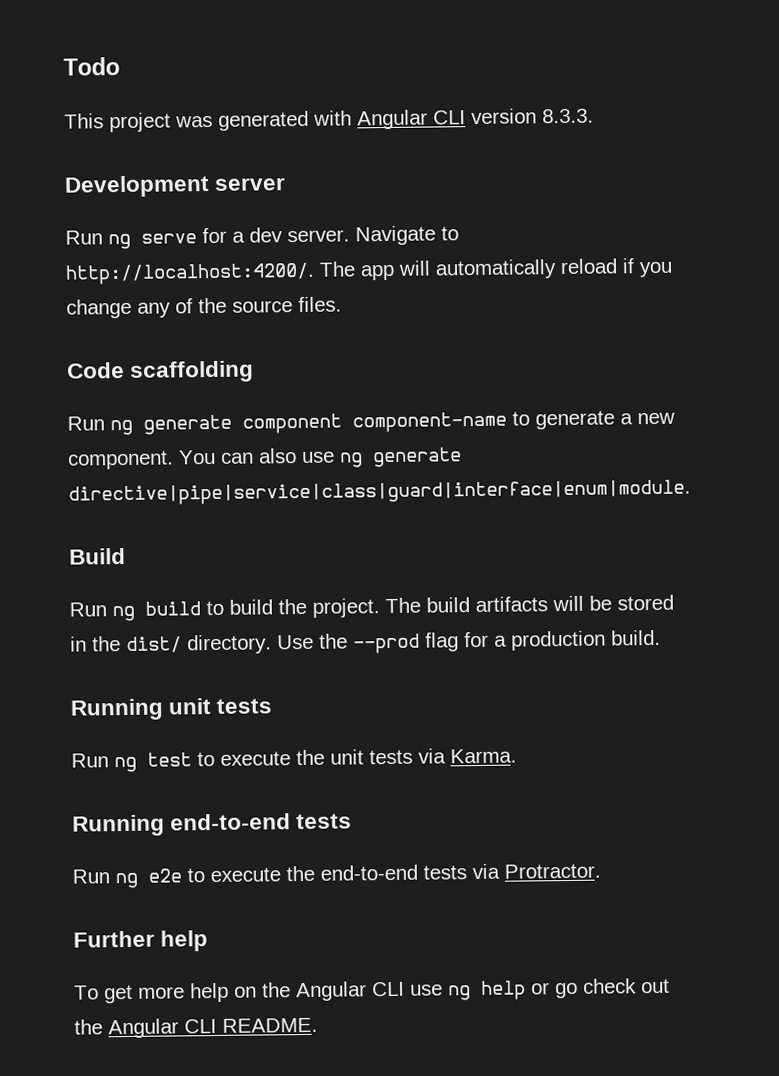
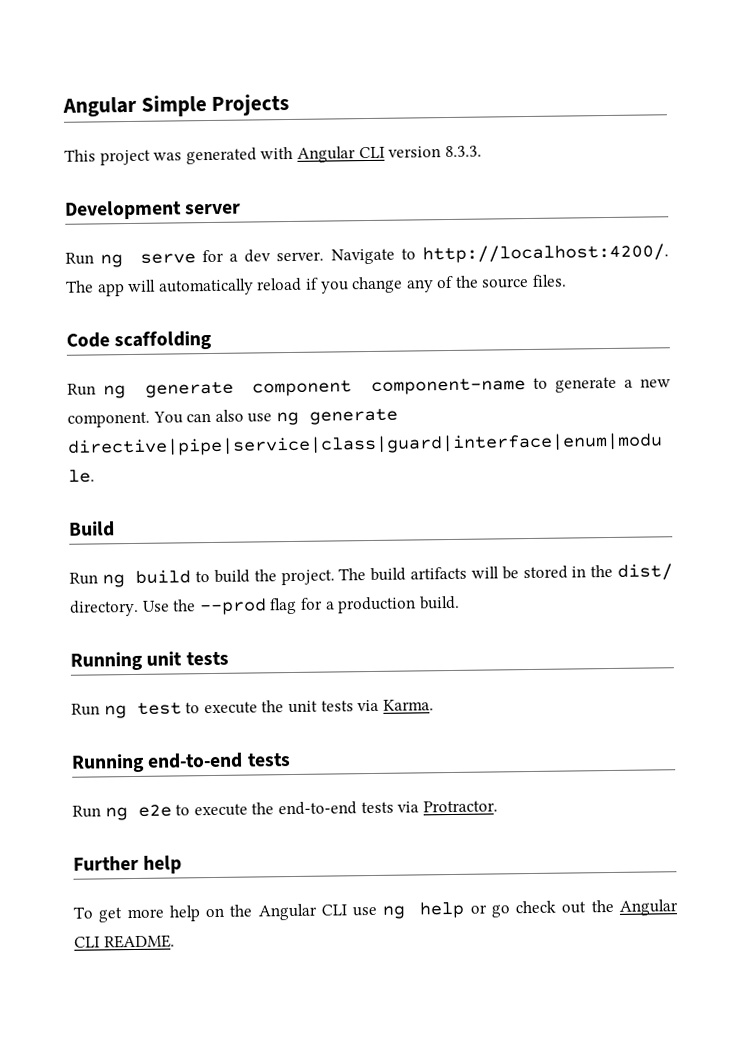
[63,57,120,76] Todo -> [62,93,290,117] Angular Simple Projects

